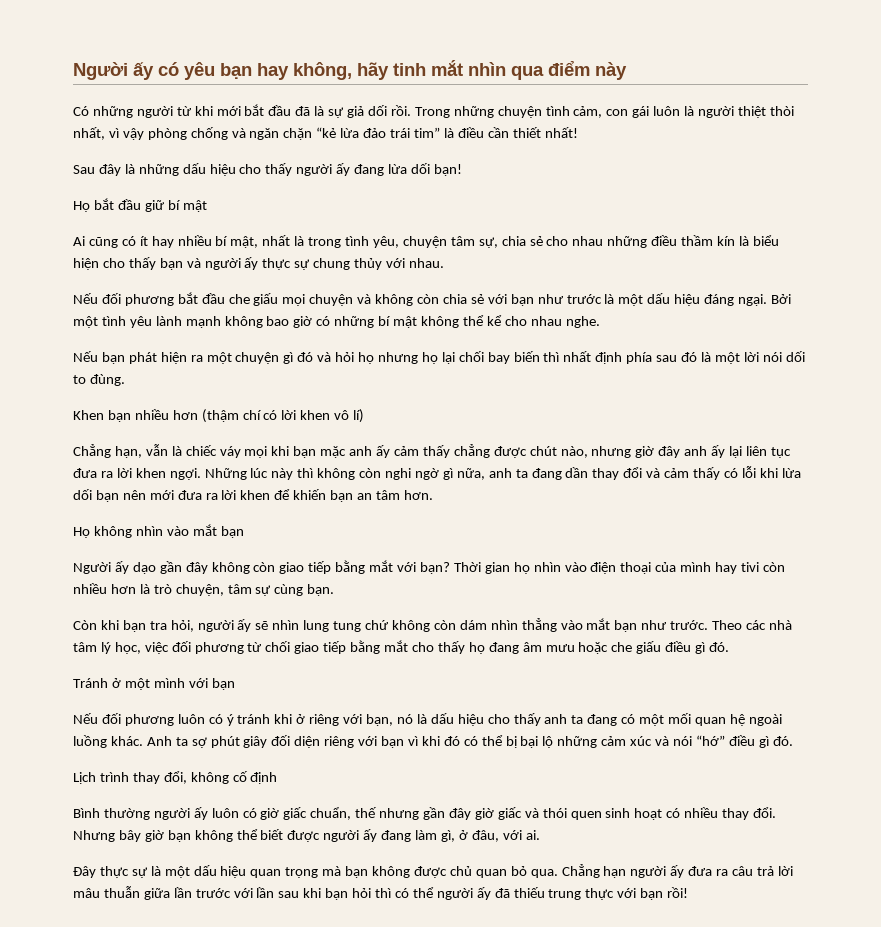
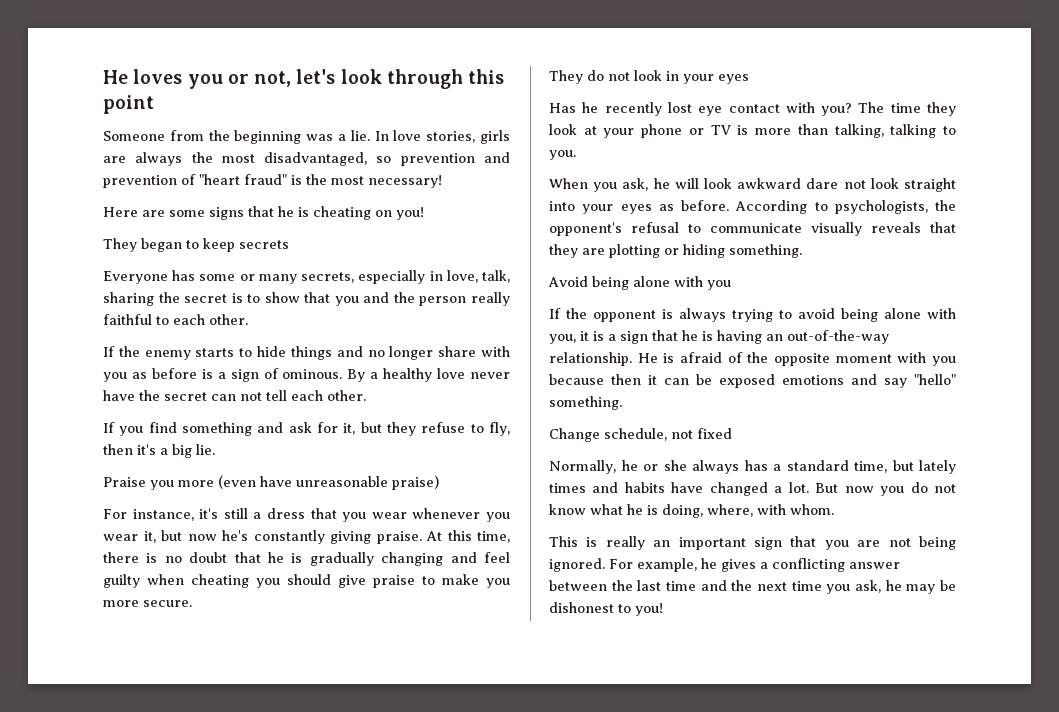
[73,60,627,80] [73,104,794,118] [73,127,578,140] [73,163,462,176] [73,198,207,212] [73,235,779,248] [73,257,444,270] [73,292,791,306] [73,315,600,328] [73,351,805,364] [73,374,125,386] [73,409,365,423] [73,444,791,458] [73,466,801,480] [73,489,433,502] [73,524,244,538] [73,560,785,574] [73,583,335,596] [73,618,792,632] [73,640,730,654] [73,678,235,690] [73,713,782,726] [73,735,793,748] [73,771,278,784] [73,807,777,820] [73,829,540,842] [73,864,793,878] [73,886,689,900] Người ấy có yêu bạn hay không, hãy tinh mắt nhìn qua điểm này // Có những người từ khi mới bắt đầu đã là sự giả dối rồi. Trong những chuyện tình cảm, con gái luôn là người thiệt thòi nhất, vì vậy phòng chống và ngăn chặn “kẻ lừa đảo trái tim” là điều cần thiết nhất! // Sau đây là những dấu hiệu cho thấy người ấy đang lừa dối bạn! // Họ bắt đầu giữ bí mật // Ai cũng có ít hay nhiều bí mật, nhất là trong tình yêu, chuyện tâm sự, chia sẻ cho nhau những điều thầm kín là biểu hiện cho thấy bạn và người ấy thực sự chung thủy với nhau. // Nếu đối phương bắt đầu che giấu mọi chuyện và không còn chia sẻ với bạn như trước là một dấu hiệu đáng ngại. Bởi một tình yêu lành mạnh không bao giờ có những bí mật không thể kể cho nhau nghe. // Nếu bạn phát hiện ra một chuyện gì đó và hỏi họ nhưng họ lại chối bay biến thì nhất định phía sau đó là một lời nói dối to đùng. // Khen bạn nhiều hơn (thậm chí có lời khen vô lí) // Chẳng hạn, vẫn là chiếc váy mọi khi bạn mặc anh ấy cảm thấy chẳng được chút nào, nhưng giờ đây anh ấy lại liên tục đưa ra lời khen ngợi. Những lúc này thì không còn nghi ngờ gì nữa, anh ta đang dần thay đổi và cảm thấy có lỗi khi lừa dối bạn nên mới đưa ra lời khen để khiến bạn an tâm hơn. // Họ không nhìn vào mắt bạn // Người ấy dạo gần đây không còn giao tiếp bằng mắt với bạn? Thời gian họ nhìn vào điện thoại của mình hay tivi còn nhiều hơn là trò chuyện, tâm sự cùng bạn. // Còn khi bạn tra hỏi, người ấy sẽ nhìn lung tung chứ không còn dám nhìn thẳng vào mắt bạn như trước. Theo các nhà tâm lý học, việc đối phương từ chối giao tiếp bằng mắt cho thấy họ đang âm mưu hoặc che giấu điều gì đó. // Tránh ở một mình với bạn // Nếu đối phương luôn có ý tránh khi ở riêng với bạn, nó là dấu hiệu cho thấy anh ta đang có một mối quan hệ ngoài luồng khác. Anh ta sợ phút giây đối diện riêng với bạn vì khi đó có thể bị bại lộ những cảm xúc và nói “hớ” điều gì đó. // Lịch trình thay đổi, không cố định // Bình thường người ấy luôn có giờ giấc chuẩn, thế nhưng gần đây giờ giấc và thói quen sinh hoạt có nhiều thay đổi. Nhưng bây giờ bạn không thể biết được người ấy đang làm gì, ở đâu, với ai. // Đây thực sự là một dấu hiệu quan trọng mà bạn không được chủ quan bỏ qua. Chẳng hạn người ấy đưa ra câu trả lời mâu thuẫn giữa lần trước với lần sau khi bạn hỏi thì có thể người ấy đã thiếu trung thực với bạn rồi! -> [103,69,505,89] [103,95,154,114] [103,130,511,144] [103,152,510,166] [103,174,442,188] [103,206,424,220] [103,238,289,252] [103,270,511,284] [103,292,510,306] [103,314,248,325] [103,346,510,360] [103,368,511,382] [103,390,366,401] [103,422,510,436] [103,444,215,458] [103,475,439,490] [103,508,510,522] [103,530,510,544] [103,552,510,566] [103,574,510,588] [103,600,192,607] [549,70,749,84] [549,102,956,116] [549,124,956,138] [549,150,576,160] [549,178,956,192] [549,200,956,214] [549,222,956,236] [549,244,802,258] [548,276,731,290] [549,308,956,322] [549,330,889,344] [549,352,956,366] [549,374,956,388] [549,396,622,410] [549,428,732,442] [549,460,956,474] [549,482,956,496] [549,504,834,518] [549,536,956,550] [549,558,900,572] [549,580,956,594] [549,602,663,616] He loves you or not, let's look through this point // Someone from the beginning was a lie. In love stories, girls are always the most disadvantaged, so prevention and prevention of "heart fraud" is the most necessary! // Here are some signs that he is cheating on you! // They began to keep secrets // Everyone has some or many secrets, especially in love, talk, sharing the secret is to show that you and the person really faithful to each other. // If the enemy starts to hide things and no longer share with you as before is a sign of ominous. By a healthy love never have the secret can not tell each other. // If you find something and ask for it, but they refuse to fly, then it's a big lie. // Praise you more (even have unreasonable praise) // For instance, it's still a dress that you wear whenever you wear it, but now he's constantly giving praise. At this time, there is no doubt that he is gradually changing and feel guilty when cheating you should give praise to make you more secure. // They do not look in your eyes // Has he recently lost eye contact with you? The time they look at your phone or TV is more than talking, talking to you. // When you ask, he will look awkward dare not look straight into your eyes as before. According to psychologists, the opponent's refusal to communicate visually reveals that they are plotting or hiding something. // Avoid being alone with you // If the opponent is always trying to avoid being alone with you, it is a sign that he is having an out-of-the-way relationship. He is afraid of the opposite moment with you because then it can be exposed emotions and say "hello" something. // Change schedule, not fixed // Normally, he or she always has a standard time, but lately times and habits have changed a lot. But now you do not know what he is doing, where, with whom. // This is really an important sign that you are not being ignored. For example, he gives a conflicting answer between the last time and the next time you ask, he may be dishonest to you!

